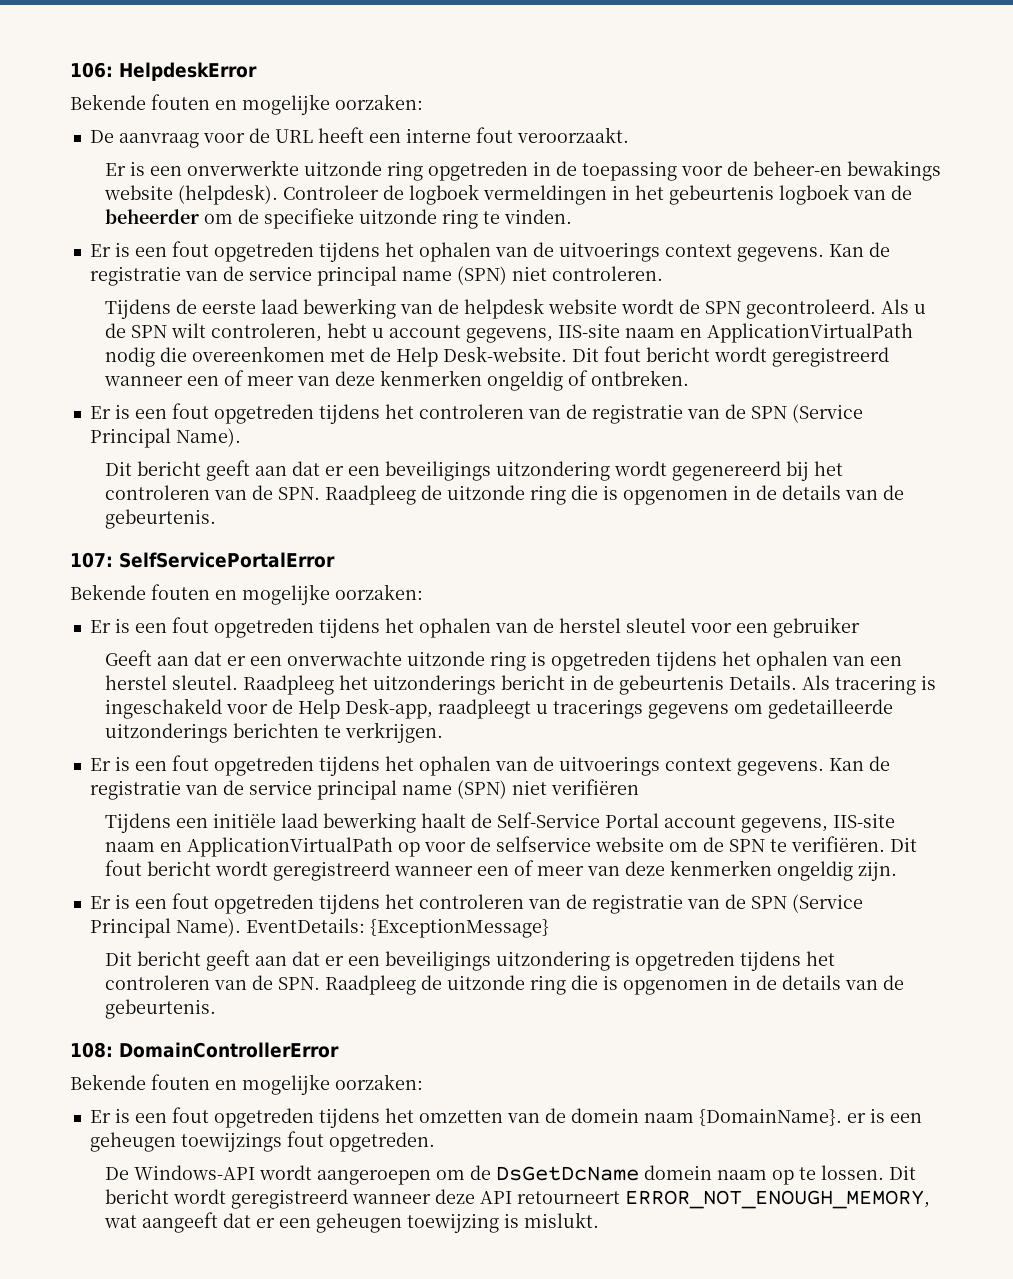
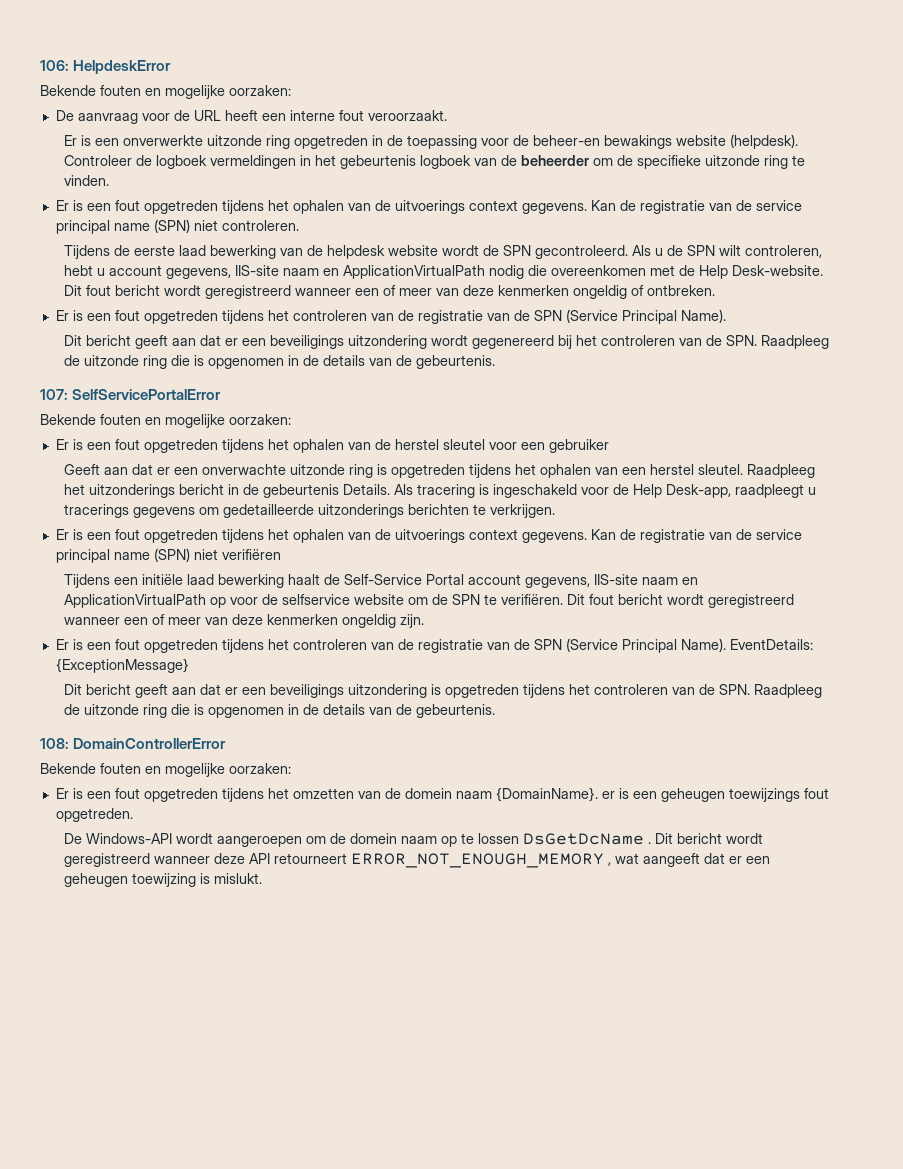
[495,1166,639,1181] DsGetDcName -> (347, 838) none
[820,1165,884,1180] lossen. -> [478,833,652,845] lossen DsGetDcName .
[624,1190,930,1209] ERROR_NOT_ENOUGH_MEMORY, -> [351,853,612,868] ERROR_NOT_ENOUGH_MEMORY ,

